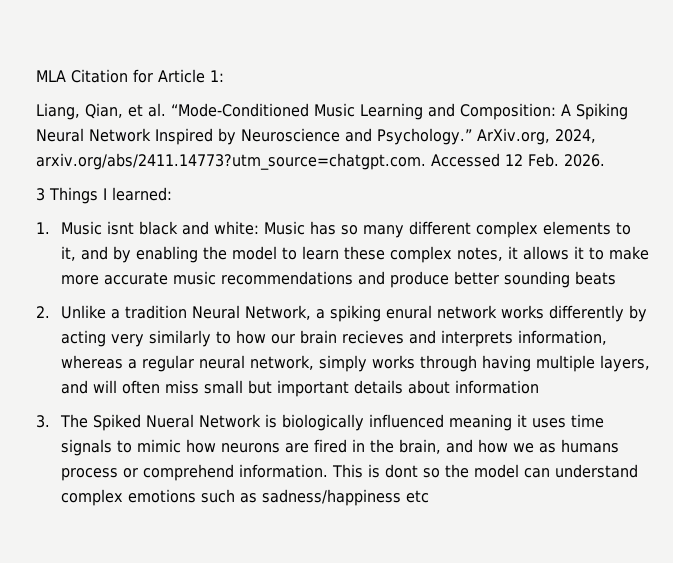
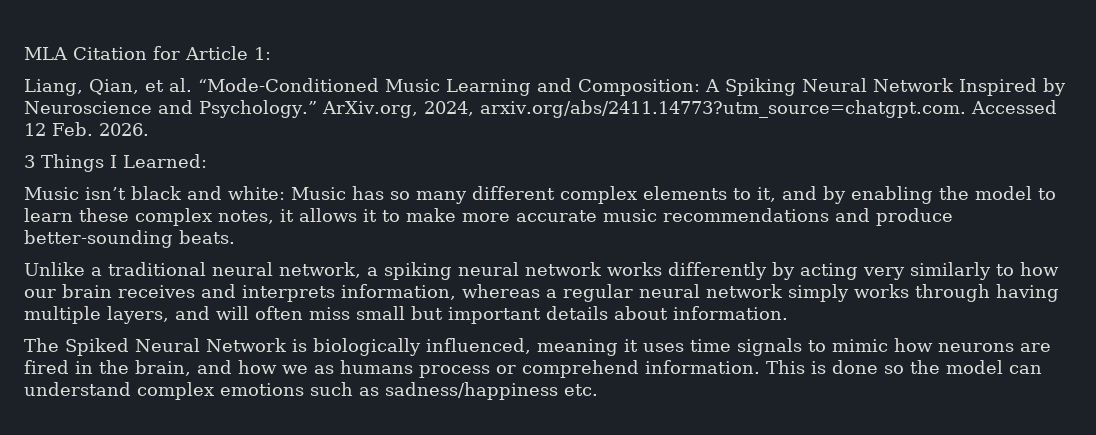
[112,187,172,201] [36,221,134,235] learned: // 1. Music isnt -> [123,154,207,168] [24,187,126,200] Learned: // Music isn’t
[453,271,616,288] [36,305,311,320] better sounding beats // 2. Unlike a tradition Neural Network, -> [24,230,235,248] [24,262,361,278] better-sounding beats. // Unlike a traditional neural network,
[385,305,432,319] enural -> [458,262,519,276] neural
[341,330,404,344] recieves -> [118,285,195,298] receives
[249,355,314,370] network, -> [706,284,783,298] network
[454,380,539,394] [36,415,50,428] information // 3. -> [673,306,788,320] information. //
[145,414,194,428] Nueral -> [135,338,200,352] Neural
[368,414,444,428] influenced -> [426,338,531,354] influenced,
[384,464,418,478] dont -> [832,360,878,374] done
[405,490,429,503] etc -> [564,384,598,396] etc.

